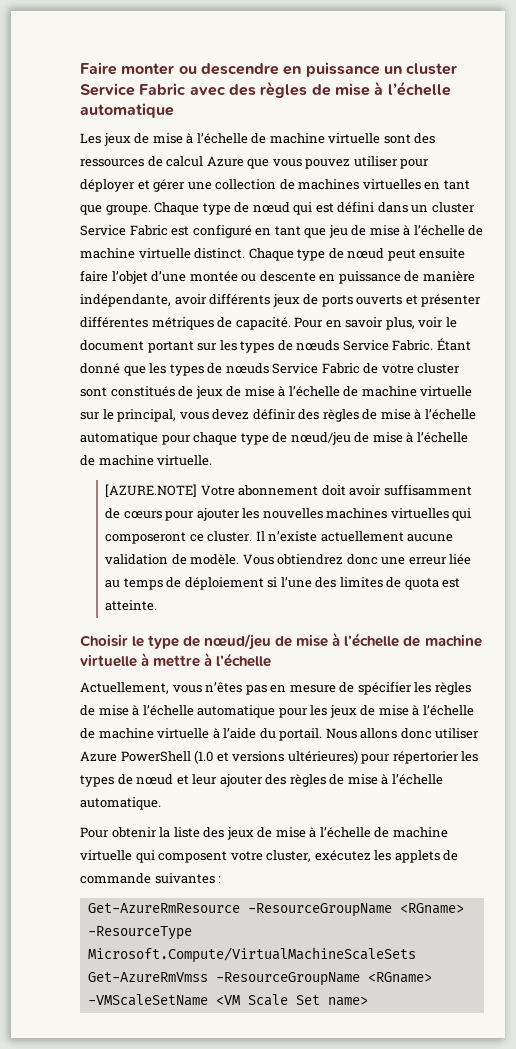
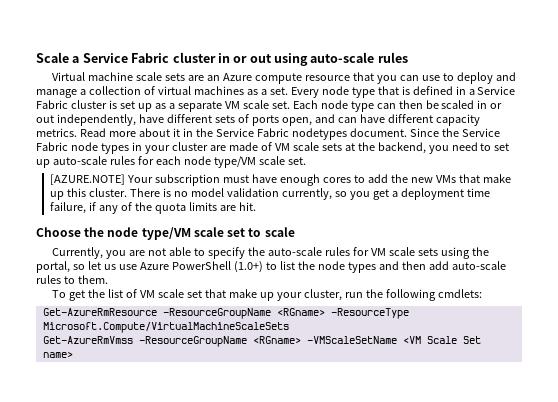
[80,62,458,77] [80,81,451,98] [80,103,174,118] [80,133,436,146] [80,156,430,169] [80,179,470,192] [80,201,475,215] [80,224,484,238] [80,248,466,261] [80,270,475,284] [80,293,482,307] [80,316,457,330] [80,338,471,353] [80,363,461,376] [80,386,473,399] [80,408,476,422] [80,432,468,445] [80,455,213,466] [105,484,472,497] [105,508,472,521] [105,531,454,544] [105,554,472,565] [105,577,461,590] [105,600,158,611] [80,632,482,650] [80,652,272,667] [80,681,471,695] [80,705,474,718] [80,728,480,741] [80,750,479,764] [80,774,443,787] [80,797,161,810] [80,827,448,840] [80,850,459,863] [80,873,222,884] Faire monter ou descendre en puissance un cluster Service Fabric avec des règles de mise à l’échelle automatique // Les jeux de mise à l’échelle de machine virtuelle sont des ressources de calcul Azure que vous pouvez utiliser pour déployer et gérer une collection de machines virtuelles en tant que groupe. Chaque type de nœud qui est défini dans un cluster Service Fabric est configuré en tant que jeu de mise à l’échelle de machine virtuelle distinct. Chaque type de nœud peut ensuite faire l’objet d’une montée ou descente en puissance de manière indépendante, avoir différents jeux de ports ouverts et présenter différentes métriques de capacité. Pour en savoir plus, voir le document portant sur les types de nœuds Service Fabric. Étant donné que les types de nœuds Service Fabric de votre cluster sont constitués de jeux de mise à l’échelle de machine virtuelle sur le principal, vous devez définir des règles de mise à l’échelle automatique pour chaque type de nœud/jeu de mise à l’échelle de machine virtuelle. // [AZURE.NOTE] Votre abonnement doit avoir suffisamment de cœurs pour ajouter les nouvelles machines virtuelles qui composeront ce cluster. Il n’existe actuellement aucune validation de modèle. Vous obtiendrez donc une erreur liée au temps de déploiement si l’une des limites de quota est atteinte. // Choisir le type de nœud/jeu de mise à l’échelle de machine virtuelle à mettre à l’échelle // Actuellement, vous n’êtes pas en mesure de spécifier les règles de mise à l’échelle automatique pour les jeux de mise à l’échelle de machine virtuelle à l’aide du portail. Nous allons donc utiliser Azure PowerShell (1.0 et versions ultérieures) pour répertorier les types de nœud et leur ajouter des règles de mise à l’échelle automatique. // Pour obtenir la liste des jeux de mise à l’échelle de machine virtuelle qui composent votre cluster, exécutez les applets de commande suivantes : -> [36,52,408,66] [52,72,516,84] [36,86,516,98] [36,100,503,112] [36,114,480,126] [36,128,500,140] [36,142,510,154] [36,156,306,168] [49,174,511,186] [49,188,490,200] [49,202,256,214] [36,227,295,240] [52,247,489,259] [36,261,506,273] [36,275,108,284] [52,289,482,301] Scale a Service Fabric cluster in or out using auto-scale rules // Virtual machine scale sets are an Azure compute resource that you can use to deploy and manage a collection of virtual machines as a set. Every node type that is defined in a Service Fabric cluster is set up as a separate VM scale set. Each node type can then be scaled in or out independently, have different sets of ports open, and can have different capacity metrics. Read more about it in the Service Fabric nodetypes document. Since the Service Fabric node types in your cluster are made of VM scale sets at the backend, you need to set up auto-scale rules for each node type/VM scale set. // [AZURE.NOTE] Your subscription must have enough cores to add the new VMs that make up this cluster. There is no model validation currently, so you get a deployment time failure, if any of the quota limits are hit. // Choose the node type/VM scale set to scale // Currently, you are not able to specify the auto-scale rules for VM scale sets using the portal, so let us use Azure PowerShell (1.0+) to list the node types and then add auto-scale rules to them. // To get the list of VM scale set that make up your cluster, run the following cmdlets:

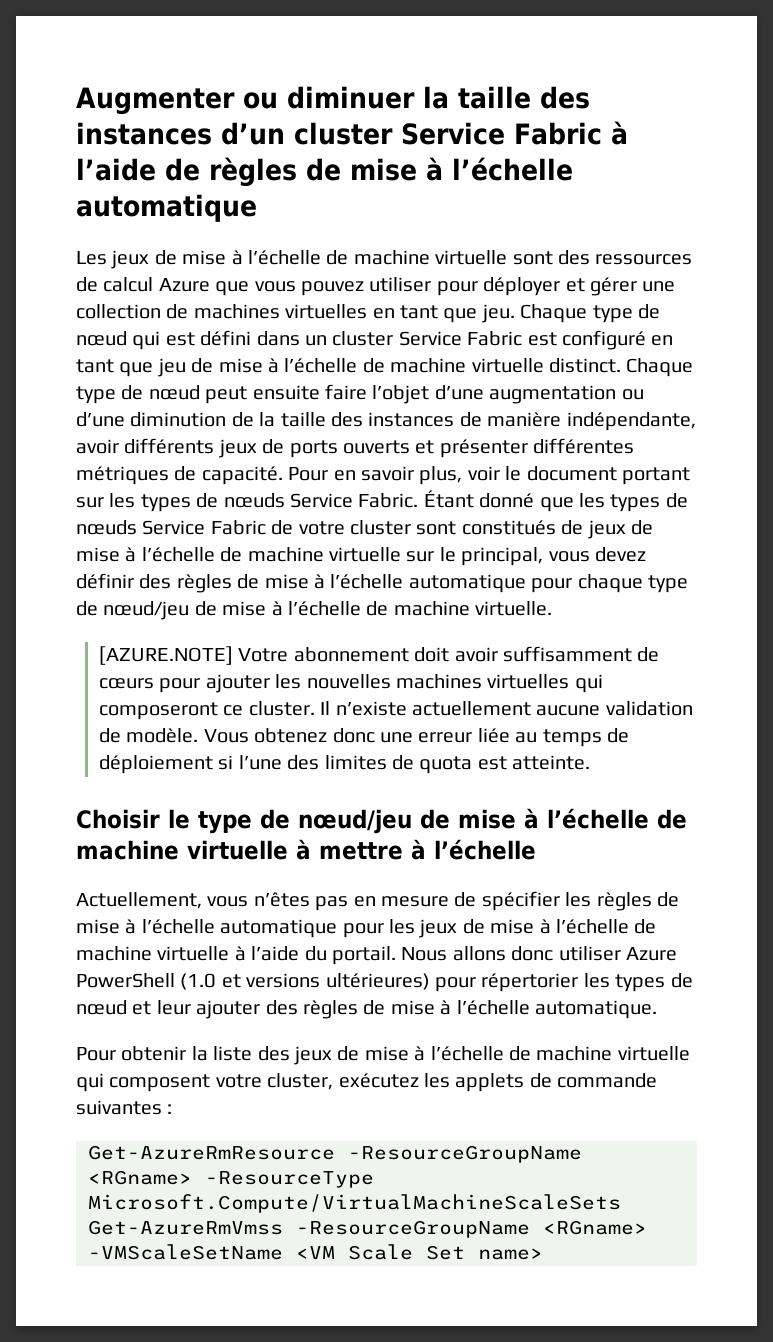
[36,52,408,66] [52,72,516,84] [36,86,516,98] [36,100,503,112] [36,114,480,126] [36,128,500,140] [36,142,510,154] [36,156,306,168] [49,174,511,186] [49,188,490,200] [49,202,256,214] [36,227,295,240] [52,247,489,259] [36,261,506,273] [36,275,108,284] [52,289,482,301] Scale a Service Fabric cluster in or out using auto-scale rules // Virtual machine scale sets are an Azure compute resource that you can use to deploy and manage a collection of virtual machines as a set. Every node type that is defined in a Service Fabric cluster is set up as a separate VM scale set. Each node type can then be scaled in or out independently, have different sets of ports open, and can have different capacity metrics. Read more about it in the Service Fabric nodetypes document. Since the Service Fabric node types in your cluster are made of VM scale sets at the backend, you need to set up auto-scale rules for each node type/VM scale set. // [AZURE.NOTE] Your subscription must have enough cores to add the new VMs that make up this cluster. There is no model validation currently, so you get a deployment time failure, if any of the quota limits are hit. // Choose the node type/VM scale set to scale // Currently, you are not able to specify the auto-scale rules for VM scale sets using the portal, so let us use Azure PowerShell (1.0+) to list the node types and then add auto-scale rules to them. // To get the list of VM scale set that make up your cluster, run the following cmdlets: -> [76,86,590,115] [76,121,628,145] [76,157,573,187] [76,194,257,222] [76,250,693,269] [76,277,676,296] [76,304,660,323] [76,330,674,350] [76,358,694,377] [76,384,644,404] [76,412,696,431] [76,438,635,458] [76,466,690,485] [76,490,688,512] [76,520,653,539] [76,547,646,566] [76,573,688,593] [76,601,553,620] [99,646,660,665] [99,674,603,693] [99,701,693,720] [99,728,630,747] [99,755,591,774] [76,808,687,834] [76,839,536,860] [76,891,679,911] [76,919,657,938] [76,946,677,965] [76,973,693,992] [76,1000,657,1019] [76,1046,690,1065] [76,1073,658,1092] [76,1100,173,1115] Augmenter ou diminuer la taille des instances d’un cluster Service Fabric à l’aide de règles de mise à l’échelle automatique // Les jeux de mise à l’échelle de machine virtuelle sont des ressources de calcul Azure que vous pouvez utiliser pour déployer et gérer une collection de machines virtuelles en tant que jeu. Chaque type de nœud qui est défini dans un cluster Service Fabric est configuré en tant que jeu de mise à l’échelle de machine virtuelle distinct. Chaque type de nœud peut ensuite faire l’objet d’une augmentation ou d’une diminution de la taille des instances de manière indépendante, avoir différents jeux de ports ouverts et présenter différentes métriques de capacité. Pour en savoir plus, voir le document portant sur les types de nœuds Service Fabric. Étant donné que les types de nœuds Service Fabric de votre cluster sont constitués de jeux de mise à l’échelle de machine virtuelle sur le principal, vous devez définir des règles de mise à l’échelle automatique pour chaque type de nœud/jeu de mise à l’échelle de machine virtuelle. // [AZURE.NOTE] Votre abonnement doit avoir suffisamment de cœurs pour ajouter les nouvelles machines virtuelles qui composeront ce cluster. Il n’existe actuellement aucune validation de modèle. Vous obtenez donc une erreur liée au temps de déploiement si l’une des limites de quota est atteinte. // Choisir le type de nœud/jeu de mise à l’échelle de machine virtuelle à mettre à l’échelle // Actuellement, vous n’êtes pas en mesure de spécifier les règles de mise à l’échelle automatique pour les jeux de mise à l’échelle de machine virtuelle à l’aide du portail. Nous allons donc utiliser Azure PowerShell (1.0 et versions ultérieures) pour répertorier les types de nœud et leur ajouter des règles de mise à l’échelle automatique. // Pour obtenir la liste des jeux de mise à l’échelle de machine virtuelle qui composent votre cluster, exécutez les applets de commande suivantes :

